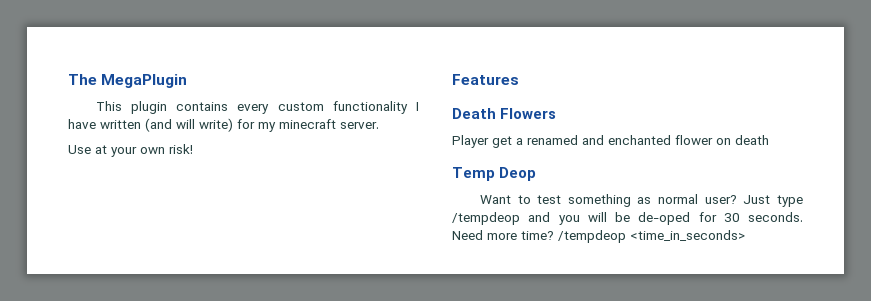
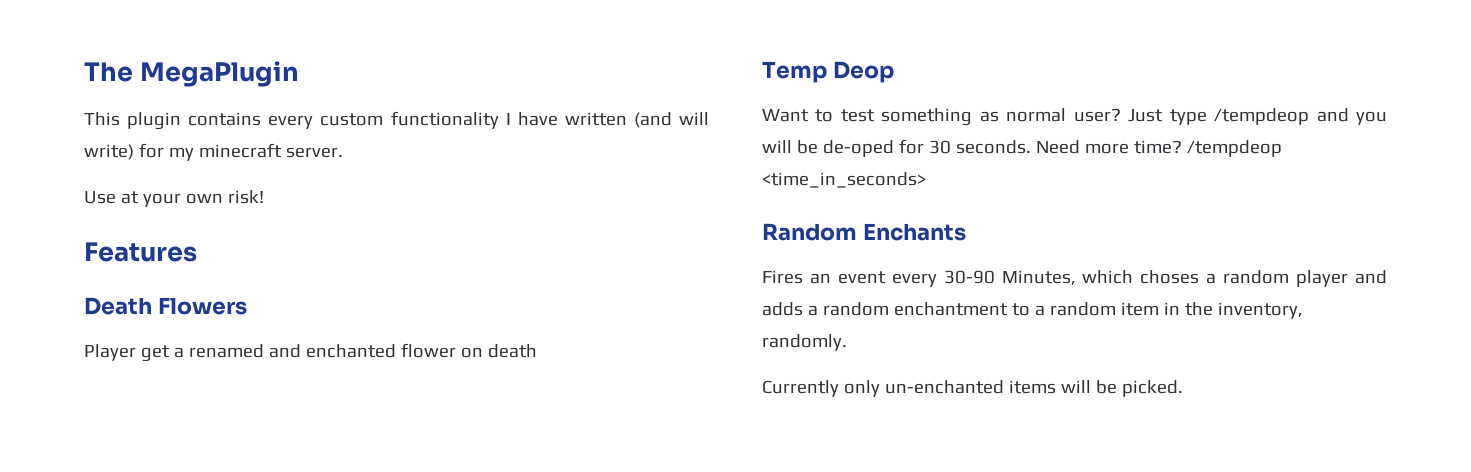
(745, 235) none -> [762,223,966,241] [762,270,1387,287] [762,302,1303,319] [762,334,847,351] [762,380,1183,397] // Random Enchants // Fires an event every 30-90 Minutes, which choses a random player and adds a random enchantment to a random item in the inventory, randomly. // Currently only un-enchanted items will be picked.

